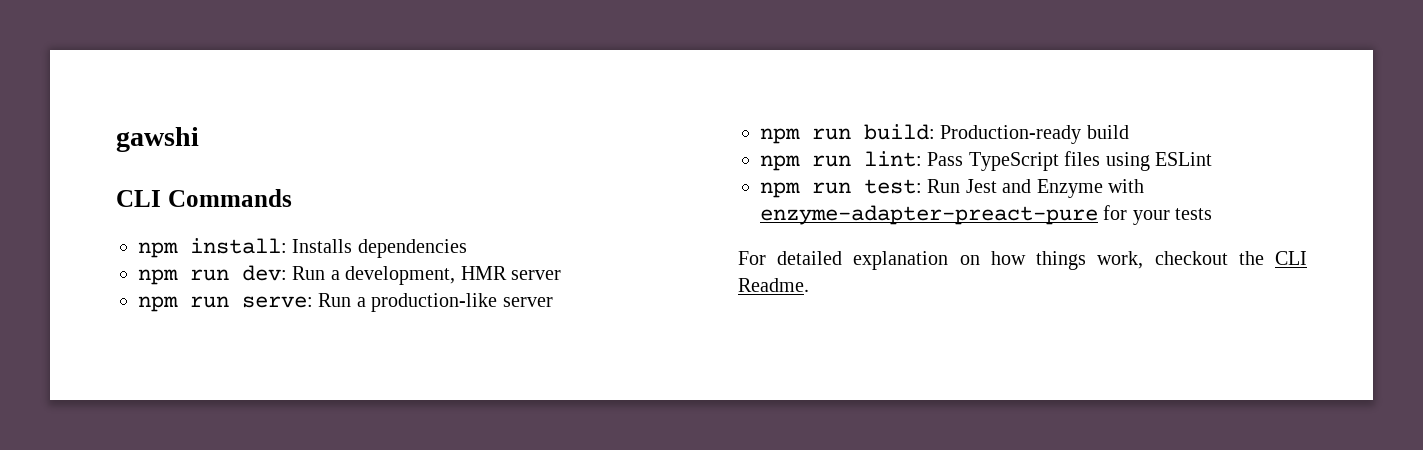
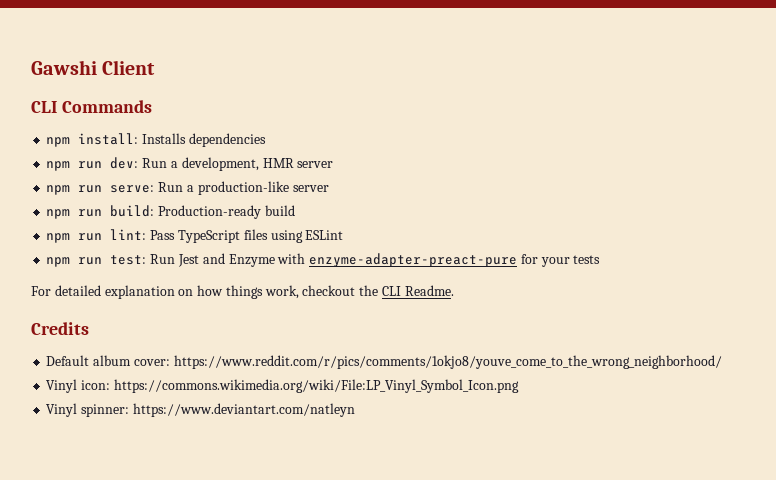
[116,127,199,152] gawshi -> [31,60,156,75] Gawshi Client
(809, 285) none -> [31,322,89,335] [46,355,722,369] [46,379,519,393] [46,403,355,417] // Credits // Default album cover: https://www.reddit.com/r/pics/comments/1okjo8/youve_come_to_the_wrong_neighborhood/ // Vinyl icon: https://commons.wikimedia.org/wiki/File:LP_Vinyl_Symbol_Icon.png // Vinyl spinner: https://www.deviantart.com/natleyn

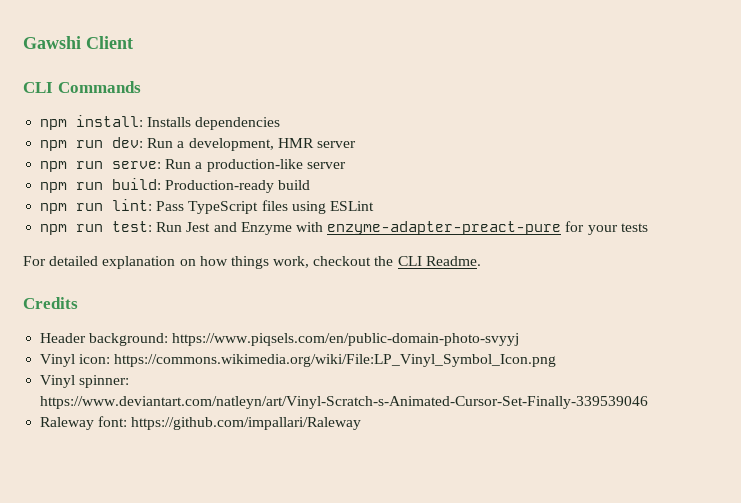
[46,355,722,369] Default album cover: https://www.reddit.com/r/pics/comments/1okjo8/youve_come_to_the_wrong_neighborhood/ -> [40,333,520,346] Header background: https://www.piqsels.com/en/public-domain-photo-svyyj
[132,403,355,417] https://www.deviantart.com/natleyn -> [40,396,649,409] [40,416,362,430] https://www.deviantart.com/natleyn/art/Vinyl-Scratch-s-Animated-Cursor-Set-Finally-339539046 // Raleway font: https://github.com/impallari/Raleway

